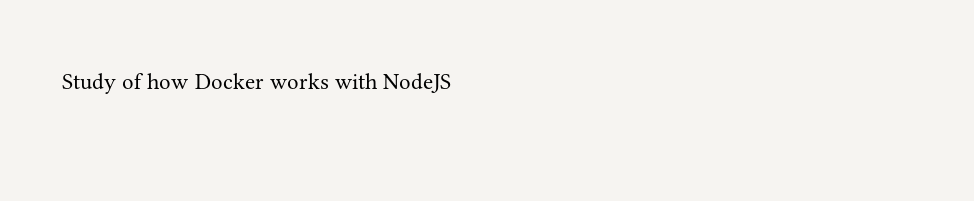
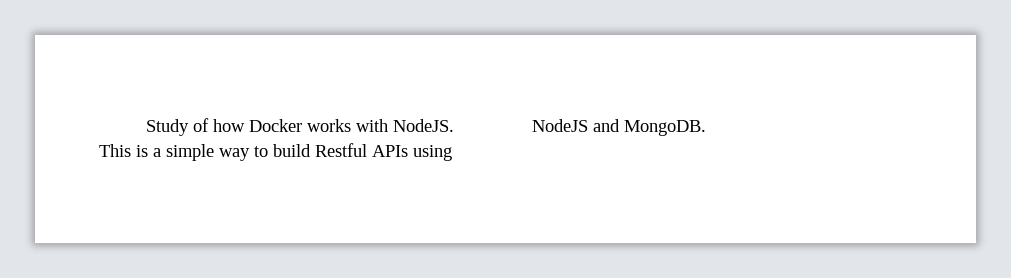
[383,73,452,93] NodeJS -> [393,119,455,132] [99,143,452,161] [532,119,706,136] NodeJS. This is a simple way to build Restful APIs using NodeJS and MongoDB.

